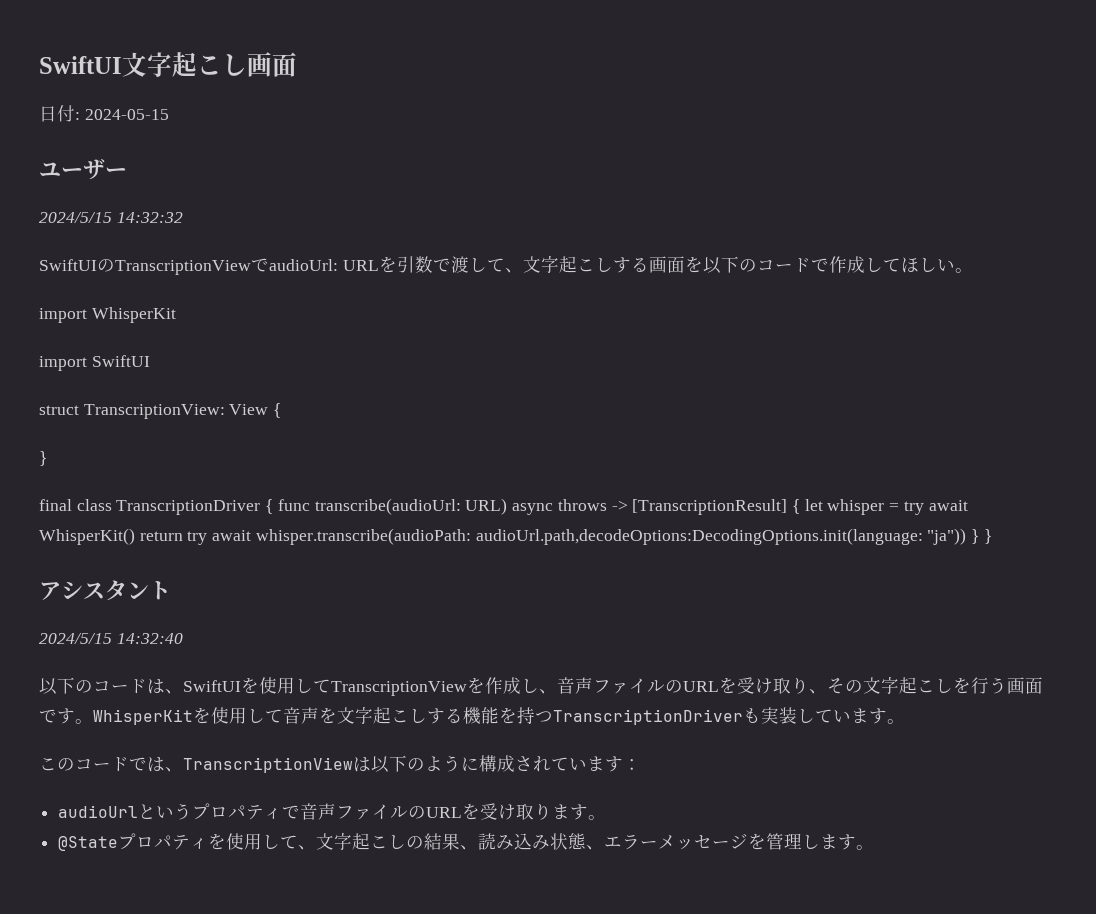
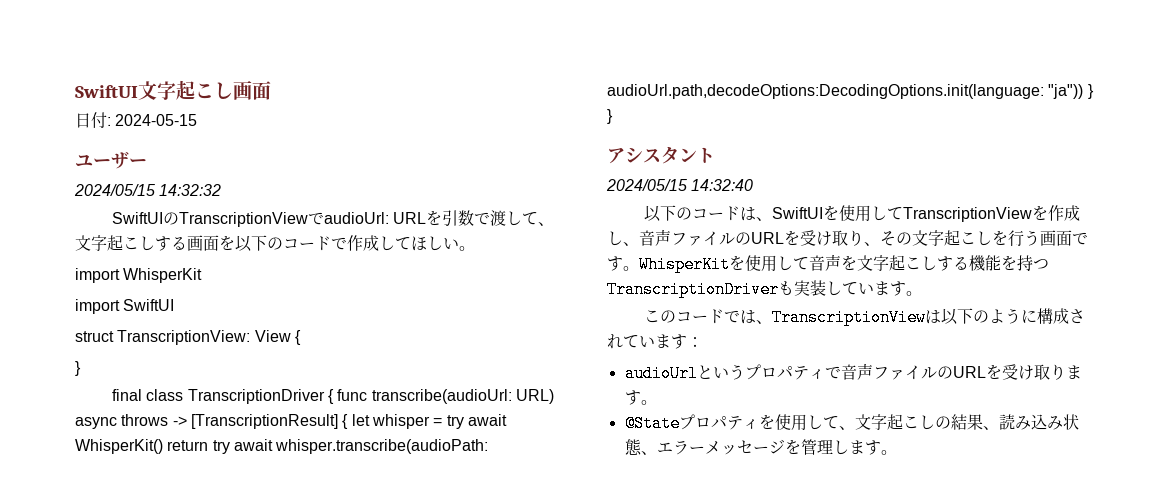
[39,212,112,223] 2024/5/15 -> [74,184,155,196] 2024/05/15
[39,633,112,644] 2024/5/15 -> [606,179,687,191] 2024/05/15

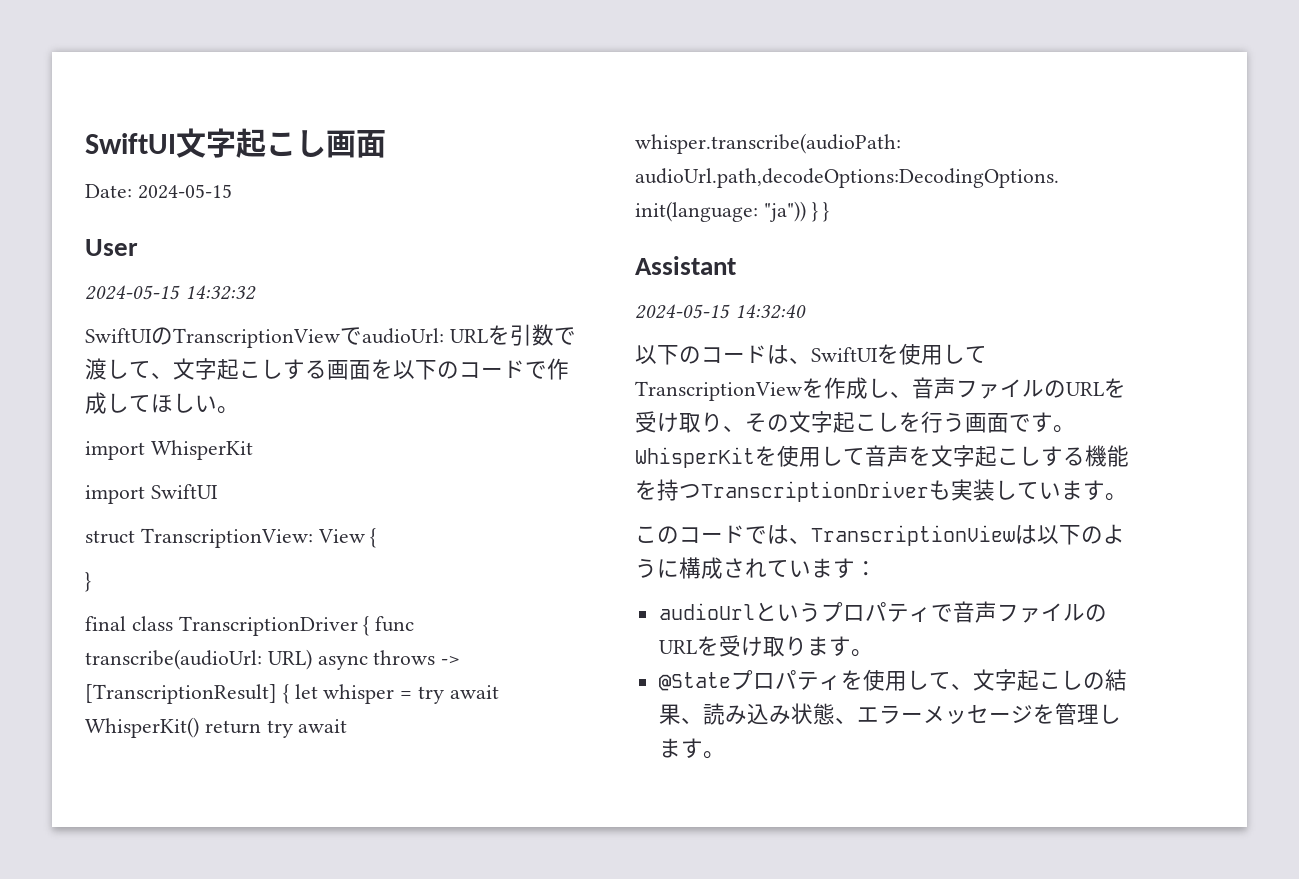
[75,112,111,129] 日付: -> [85,184,132,198] Date:
[75,151,147,169] [74,184,155,196] ユーザー // 2024/05/15 -> [85,239,138,256] [85,285,180,300] User // 2024-05-15
[607,146,715,164] [606,179,687,191] アシスタント // 2024/05/15 -> [635,256,736,275] [635,304,730,319] Assistant // 2024-05-15

